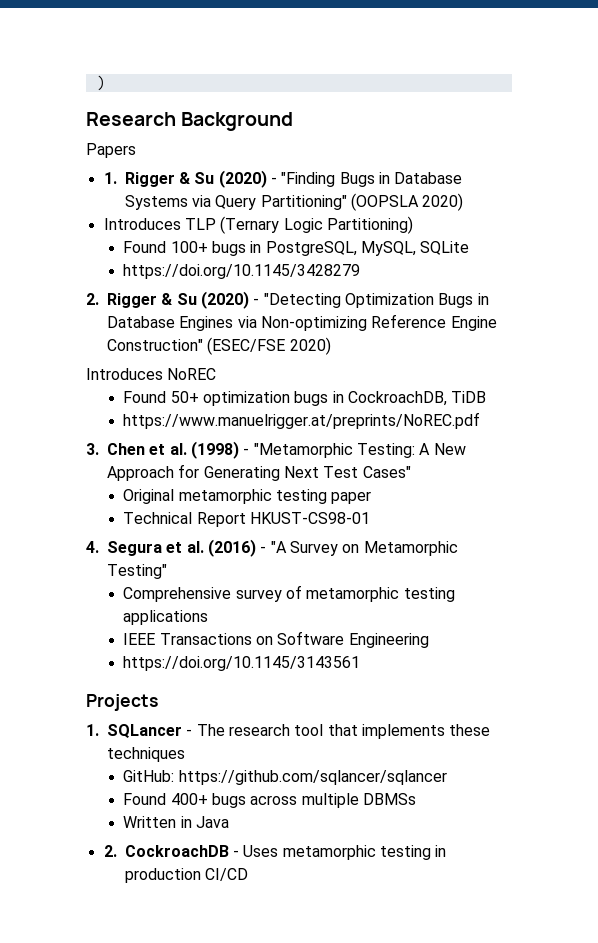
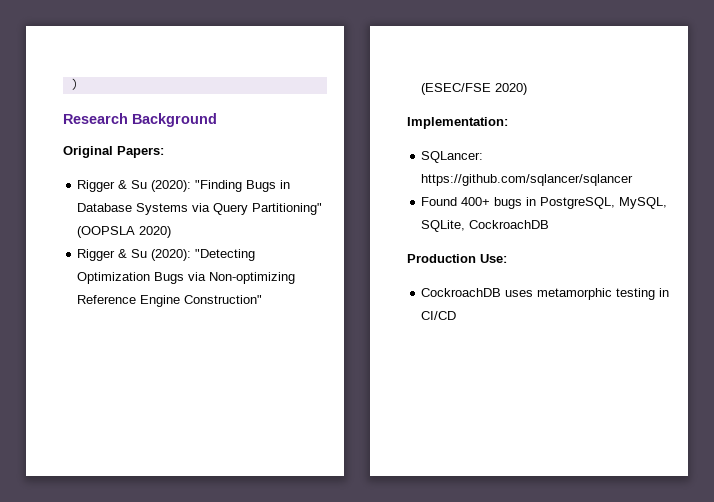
[86,143,136,158] [103,170,277,188] Papers // 1. Rigger & Su (2020) - -> [63,146,164,158] [77,180,192,192] Original Papers: // Rigger & Su (2020):
[103,216,413,234] [123,241,470,256] [123,264,361,279] [86,291,260,309] Introduces TLP (Ternary Logic Partitioning) // Found 100+ bugs in PostgreSQL, MySQL, SQLite // https://doi.org/10.1145/3428279 // 2. Rigger & Su (2020) - -> [77,249,192,261] Rigger & Su (2020):
[477,293,489,305] [107,316,234,331] in Database Engines -> (185, 278) none
[86,368,217,380] [123,391,487,406] [123,412,481,429] [86,441,466,459] [107,464,411,481] [123,489,372,504] [123,512,371,527] [86,539,458,557] [107,564,167,579] [123,585,455,602] [123,610,209,625] [123,631,429,648] [123,656,361,671] [86,694,158,711] [86,724,491,739] [107,747,185,762] [123,770,447,785] [123,793,417,808] [123,816,230,828] [103,845,279,857] Introduces NoREC // Found 50+ optimization bugs in CockroachDB, TiDB // https://www.manuelrigger.at/preprints/NoREC.pdf // 3. Chen et al. (1998) - "Metamorphic Testing: A New Approach for Generating Next Test Cases" // Original metamorphic testing paper // Technical Report HKUST-CS98-01 // 4. Segura et al. (2016) - "A Survey on Metamorphic Testing" // Comprehensive survey of metamorphic testing applications // IEEE Transactions on Software Engineering // https://doi.org/10.1145/3143561 // Projects // 1. SQLancer - The research tool that implements these techniques // GitHub: https://github.com/sqlancer/sqlancer // Found 400+ bugs across multiple DBMSs // Written in Java // 2. CockroachDB - Uses -> [407,117,508,129] [421,151,484,163] [421,174,634,186] [421,197,668,209] [421,220,550,232] [407,254,507,263] [421,288,534,297] Implementation: // SQLancer: https://github.com/sqlancer/sqlancer // Found 400+ bugs in PostgreSQL, MySQL, SQLite, CockroachDB // Production Use: // CockroachDB uses
[124,868,201,883] production -> (670, 292) none

